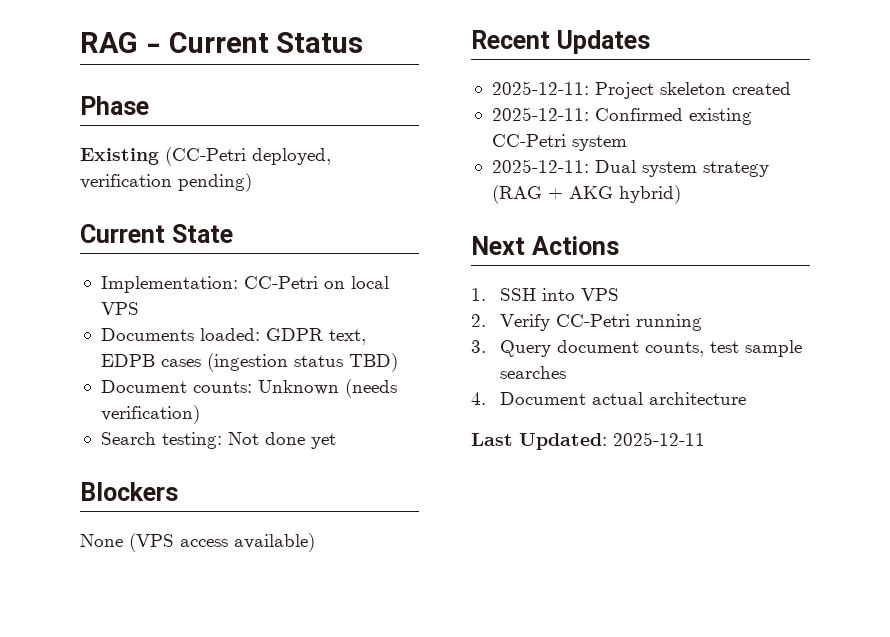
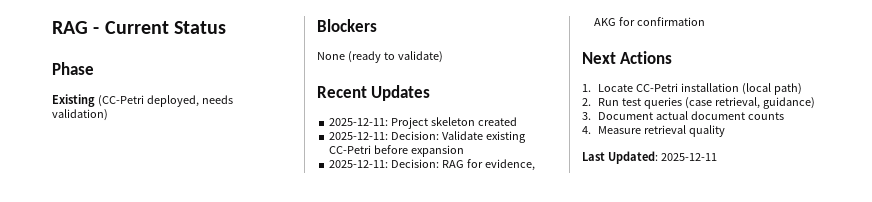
[80,173,252,192] [80,224,233,243] [100,276,389,293] [100,302,139,315] [100,328,366,345] [100,353,398,372] [100,379,397,398] [100,405,200,424] [100,432,336,449] verification pending) // Current State // Implementation: CC-Petri on local VPS // Documents loaded: GDPR text, EDPB cases (ingestion status TBD) // Document counts: Unknown (needs verification) // Search testing: Not done yet -> [201,95,233,104] [52,109,108,121] needs validation)
[129,533,315,552] (VPS access available) -> [347,51,443,63] (ready to validate)
[594,108,752,125] [491,134,627,151] [491,159,769,177] [491,185,681,204] [471,236,619,255] [471,288,620,301] [471,314,703,331] [471,340,803,357] [500,366,567,379] [471,392,747,405] Confirmed existing CC-Petri system // 2025-12-11: Dual system strategy (RAG + AKG hybrid) // Next Actions // 1. SSH into VPS // 2. Verify CC-Petri running // 3. Query document counts, test sample searches // 4. Document actual architecture -> [391,131,527,143] [329,145,465,157] [329,159,535,171] [594,17,706,26] [582,51,673,64] [582,83,802,95] [582,97,815,109] [582,111,784,120] [582,125,726,137] Decision: Validate existing CC-Petri before expansion // 2025-12-11: Decision: RAG for evidence, AKG for confirmation // Next Actions // 1. Locate CC-Petri installation (local path) // 2. Run test queries (case retrieval, guidance) // 3. Document actual document counts // 4. Measure retrieval quality

